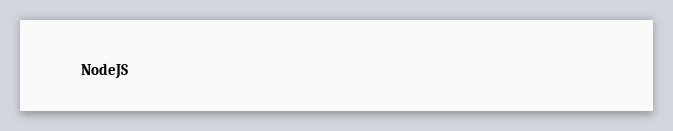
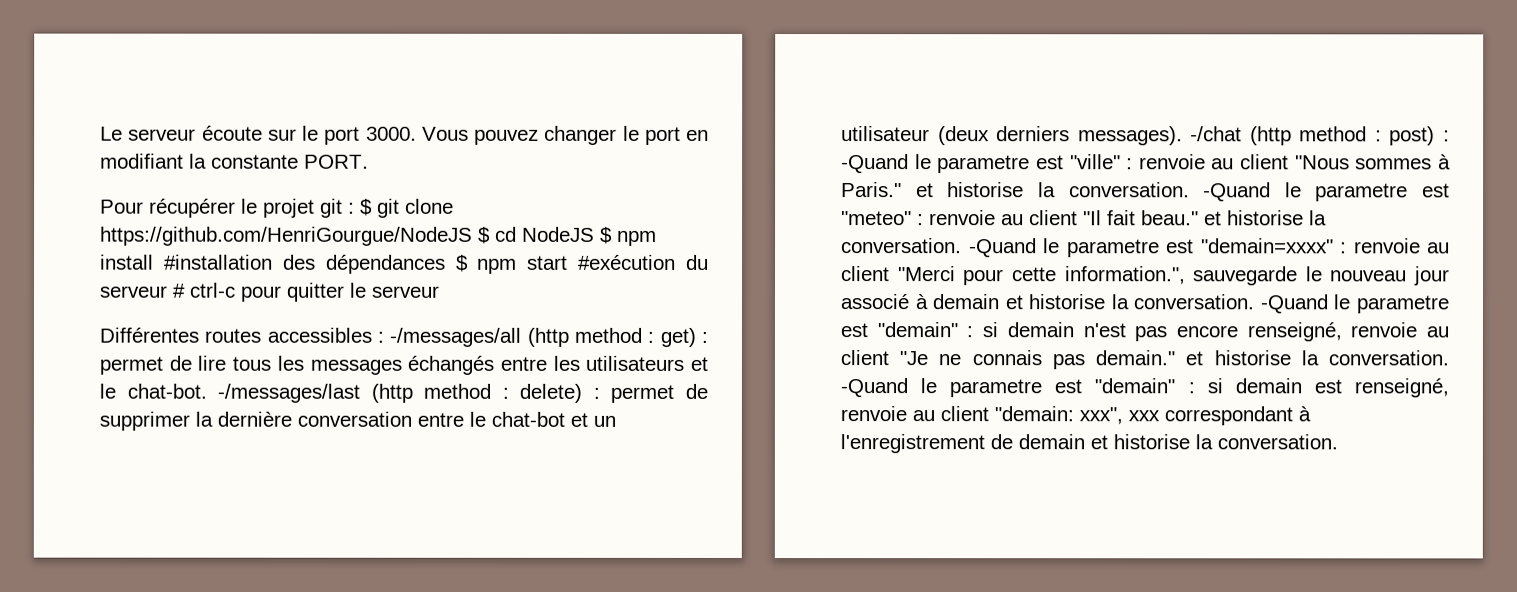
[81,63,128,79] NodeJS -> [100,125,709,145] [100,153,369,169] [100,198,454,218] [100,226,657,246] [100,254,709,274] [99,282,440,302] [99,327,708,347] [99,355,708,375] [99,383,708,403] [99,411,616,431] [841,126,1450,146] [841,154,1451,174] [841,182,1450,202] [841,210,1327,226] [841,238,1450,258] [841,266,1450,286] [840,294,1450,314] [840,322,1449,342] [840,350,1449,370] [840,378,1449,398] [840,406,1311,426] [840,434,1338,454] Le serveur écoute sur le port 3000. Vous pouvez changer le port en modifiant la constante PORT. // Pour récupérer le projet git : $ git clone https://github.com/HenriGourgue/NodeJS $ cd NodeJS $ npm install #installation des dépendances $ npm start #exécution du serveur # ctrl-c pour quitter le serveur // Différentes routes accessibles : -/messages/all (http method : get) : permet de lire tous les messages échangés entre les utilisateurs et le chat-bot. -/messages/last (http method : delete) : permet de supprimer la dernière conversation entre le chat-bot et un utilisateur (deux derniers messages). -/chat (http method : post) : -Quand le parametre est "ville" : renvoie au client "Nous sommes à Paris." et historise la conversation. -Quand le parametre est "meteo" : renvoie au client "Il fait beau." et historise la conversation. -Quand le parametre est "demain=xxxx" : renvoie au client "Merci pour cette information.", sauvegarde le nouveau jour associé à demain et historise la conversation. -Quand le parametre est "demain" : si demain n'est pas encore renseigné, renvoie au client "Je ne connais pas demain." et historise la conversation. -Quand le parametre est "demain" : si demain est renseigné, renvoie au client "demain: xxx", xxx correspondant à l'enregistrement de demain et historise la conversation.

